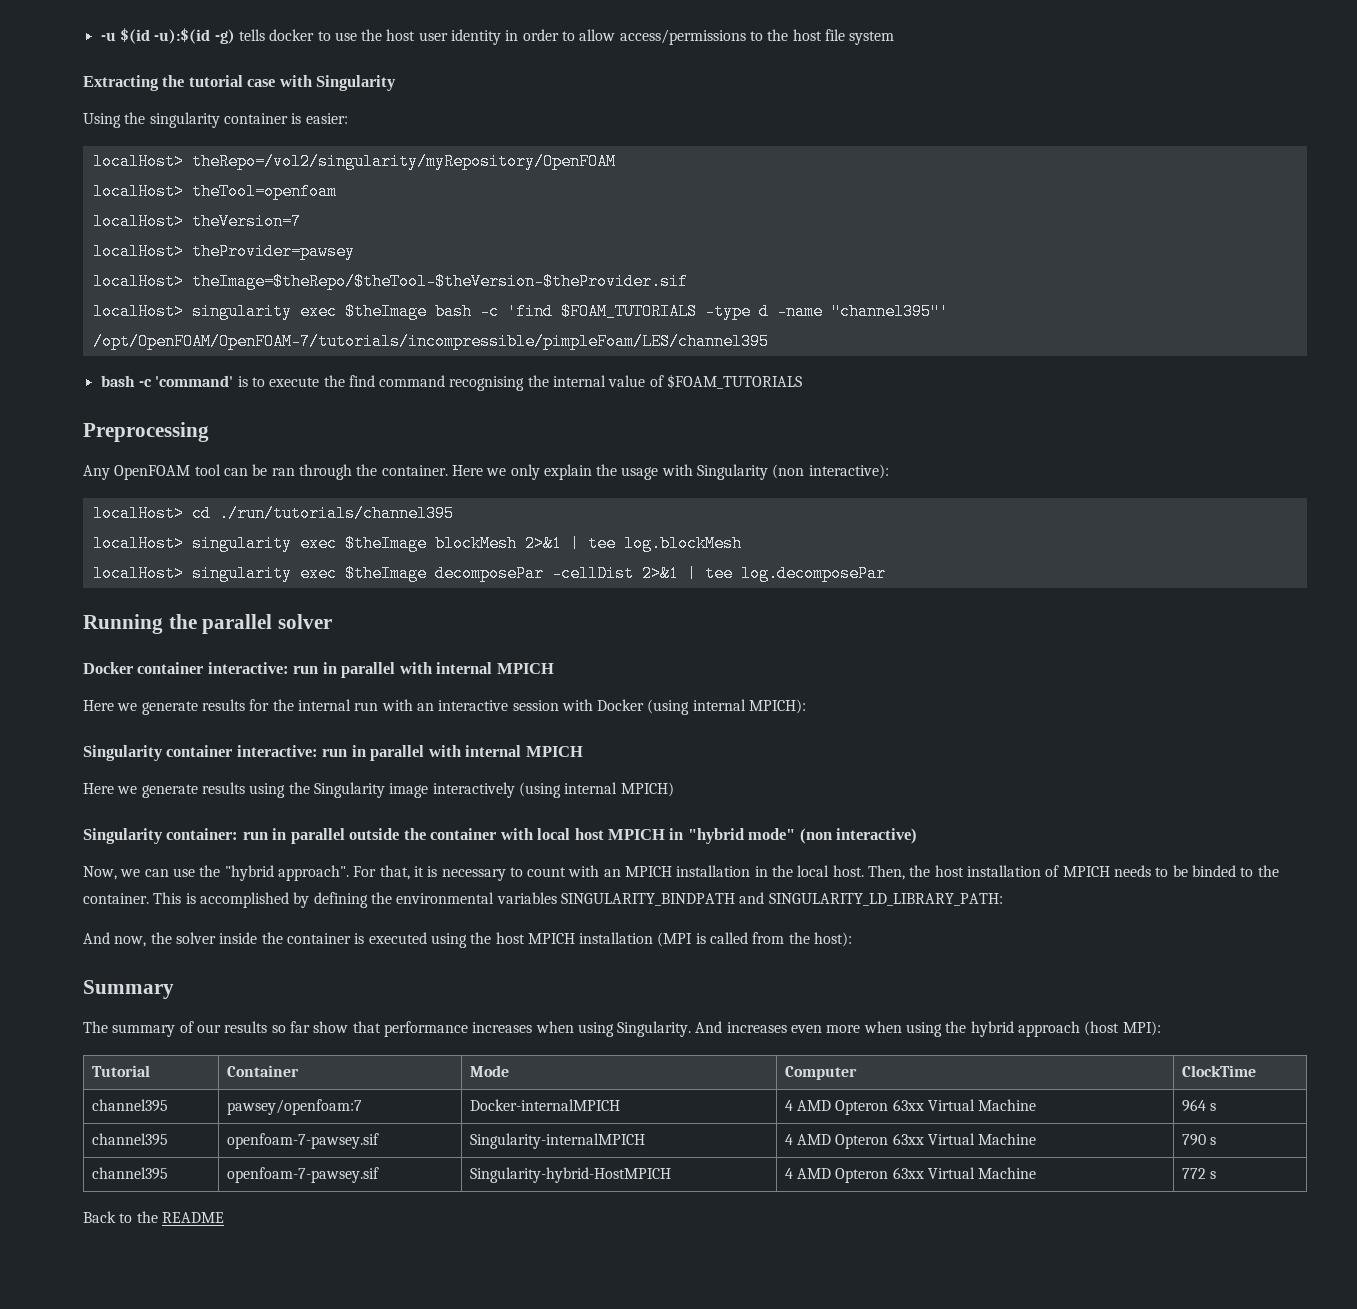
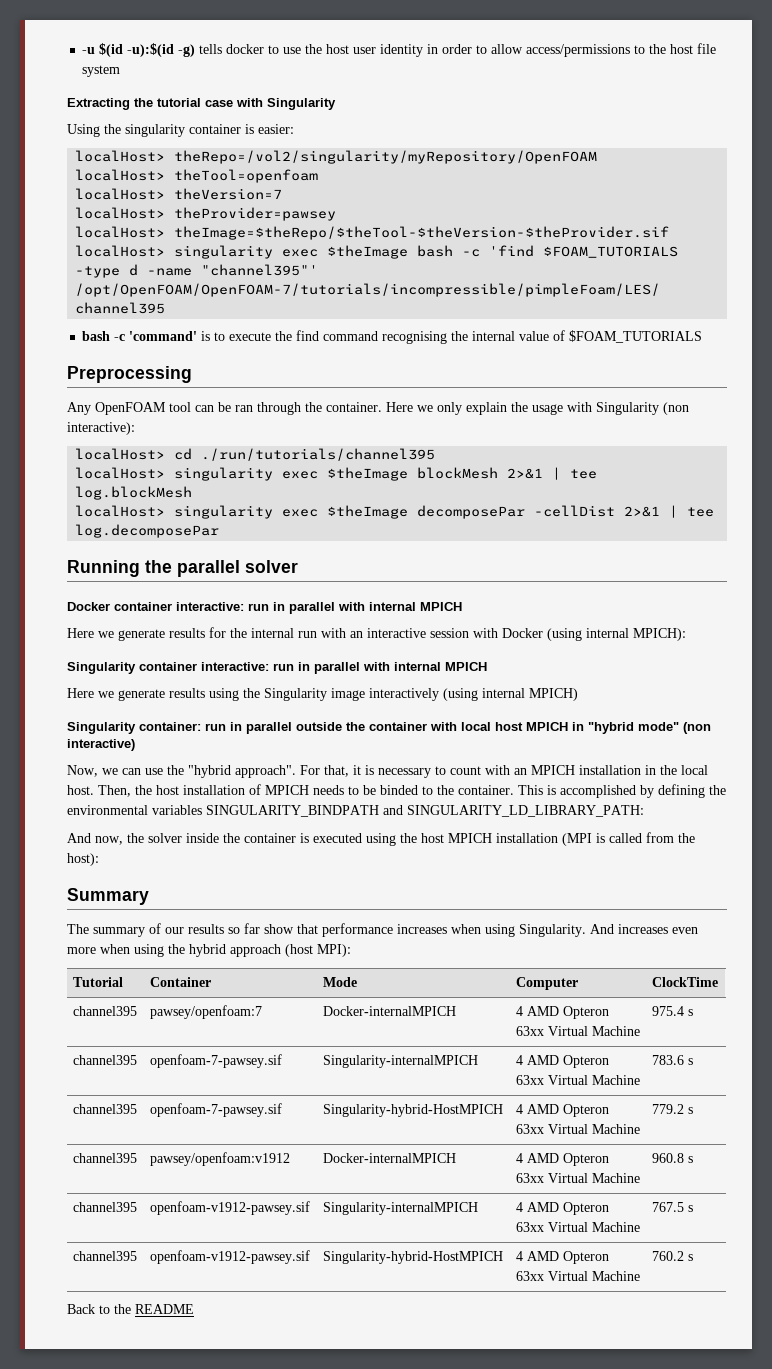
[1181,1099,1206,1112] 964 -> [652,1006,685,1016] 975.4
[1181,1134,1206,1146] 790 -> [652,1055,685,1065] 783.6
[1181,1168,1206,1179] 772 -> [652,1104,694,1114] [73,1153,138,1163] [150,1152,291,1166] [323,1153,457,1163] [516,1153,610,1166] [516,1173,641,1183] [652,1153,694,1163] [73,1202,138,1212] [150,1201,311,1215] [323,1202,479,1215] [516,1202,610,1215] [516,1222,641,1232] [652,1202,694,1212] [73,1251,138,1261] [150,1250,311,1264] [323,1251,504,1264] [516,1251,610,1264] [516,1271,641,1281] [652,1251,685,1261] 779.2 s // channel395 | pawsey/openfoam:v1912 | Docker-internalMPICH | 4 AMD Opteron 63xx Virtual Machine | 960.8 s // channel395 | openfoam-v1912-pawsey.sif | Singularity-internalMPICH | 4 AMD Opteron 63xx Virtual Machine | 767.5 s // channel395 | openfoam-v1912-pawsey.sif | Singularity-hybrid-HostMPICH | 4 AMD Opteron 63xx Virtual Machine | 760.2

